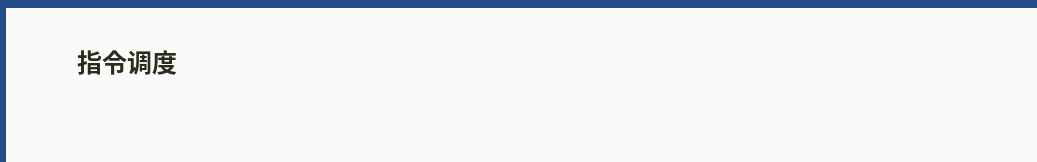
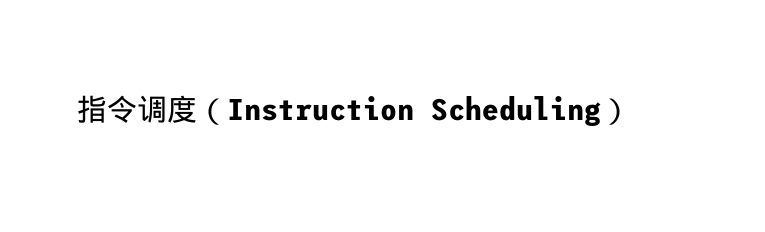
(177, 62) none -> [197,96,631,127] （Instruction Scheduling）

